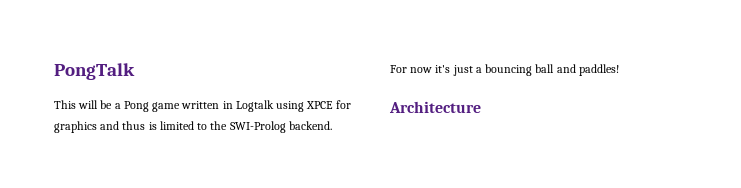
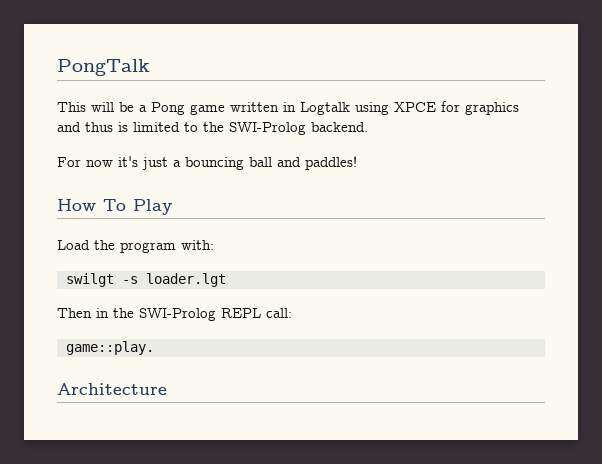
(619, 70) none -> [57,199,172,215] [57,240,214,253] [65,273,226,287] [57,308,292,321] [65,341,154,355] // How To Play // Load the program with: // swilgt -s loader.lgt // Then in the SWI-Prolog REPL call: // game::play.

